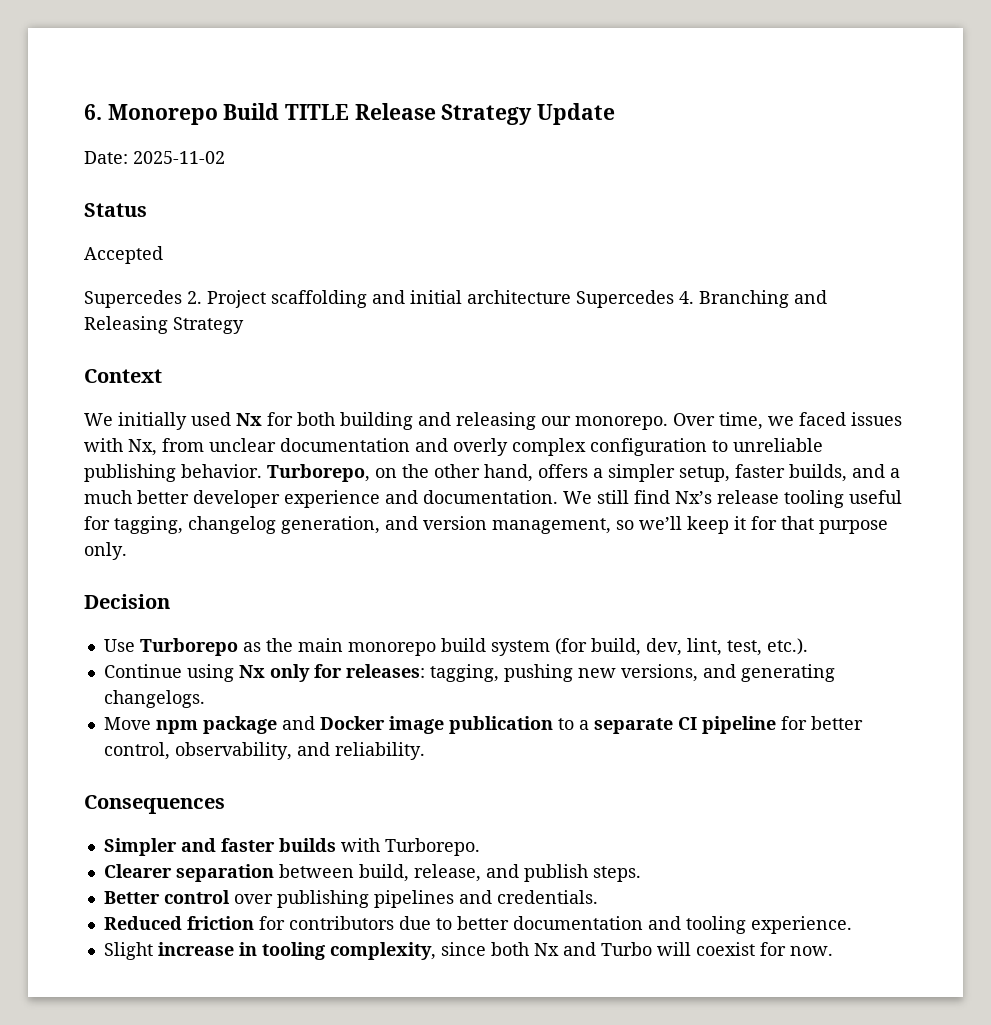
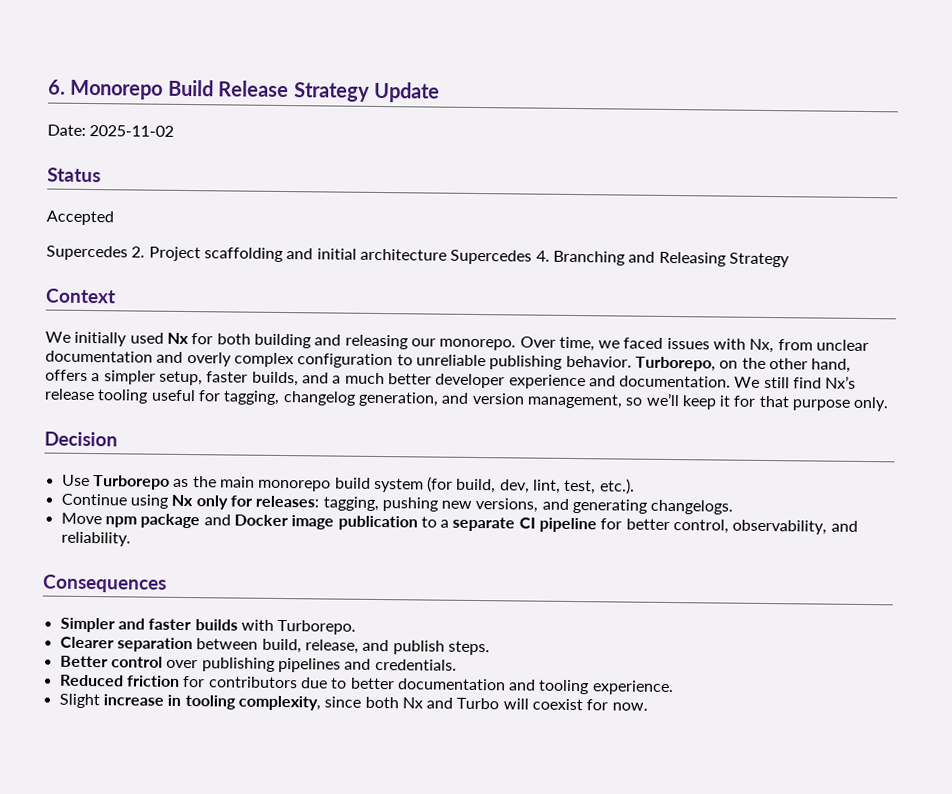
[285,104,350,120] TITLE -> (214, 88) none

